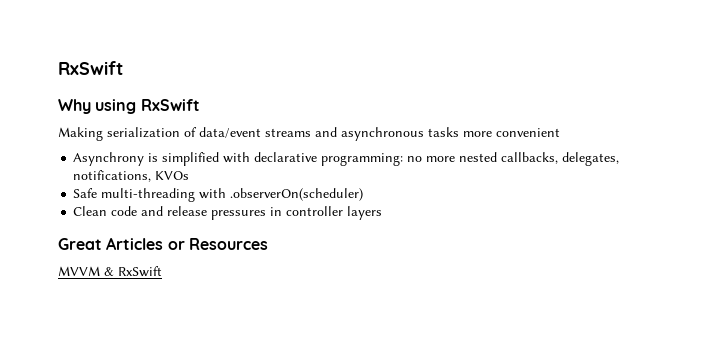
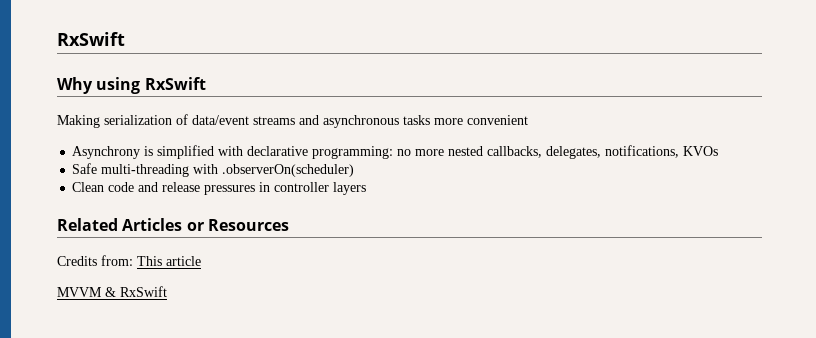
[58,238,102,250] Great -> [57,218,118,231] Related
(268, 244) none -> [57,255,201,266] // Credits from: This article

